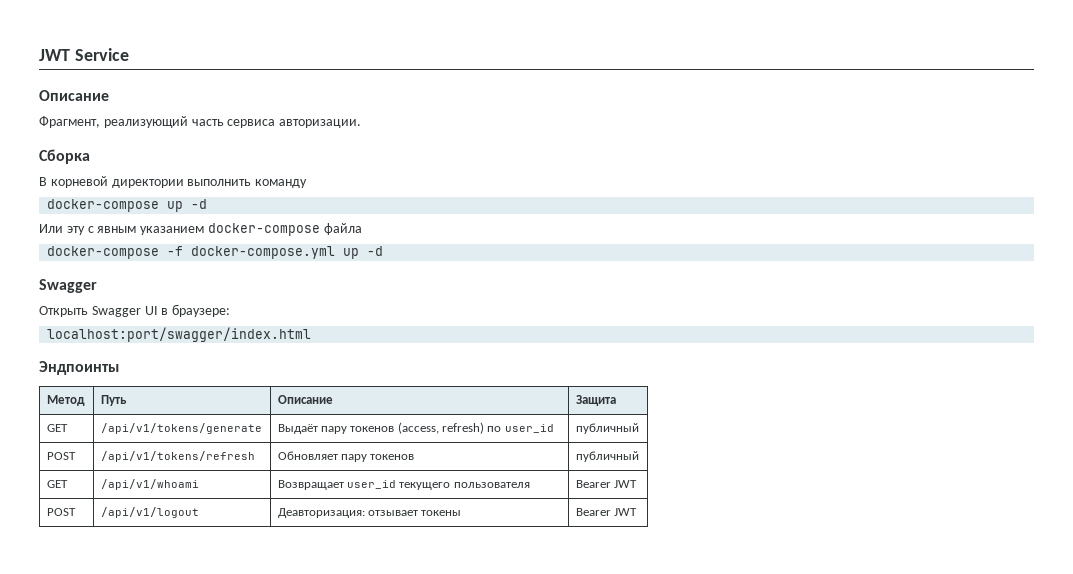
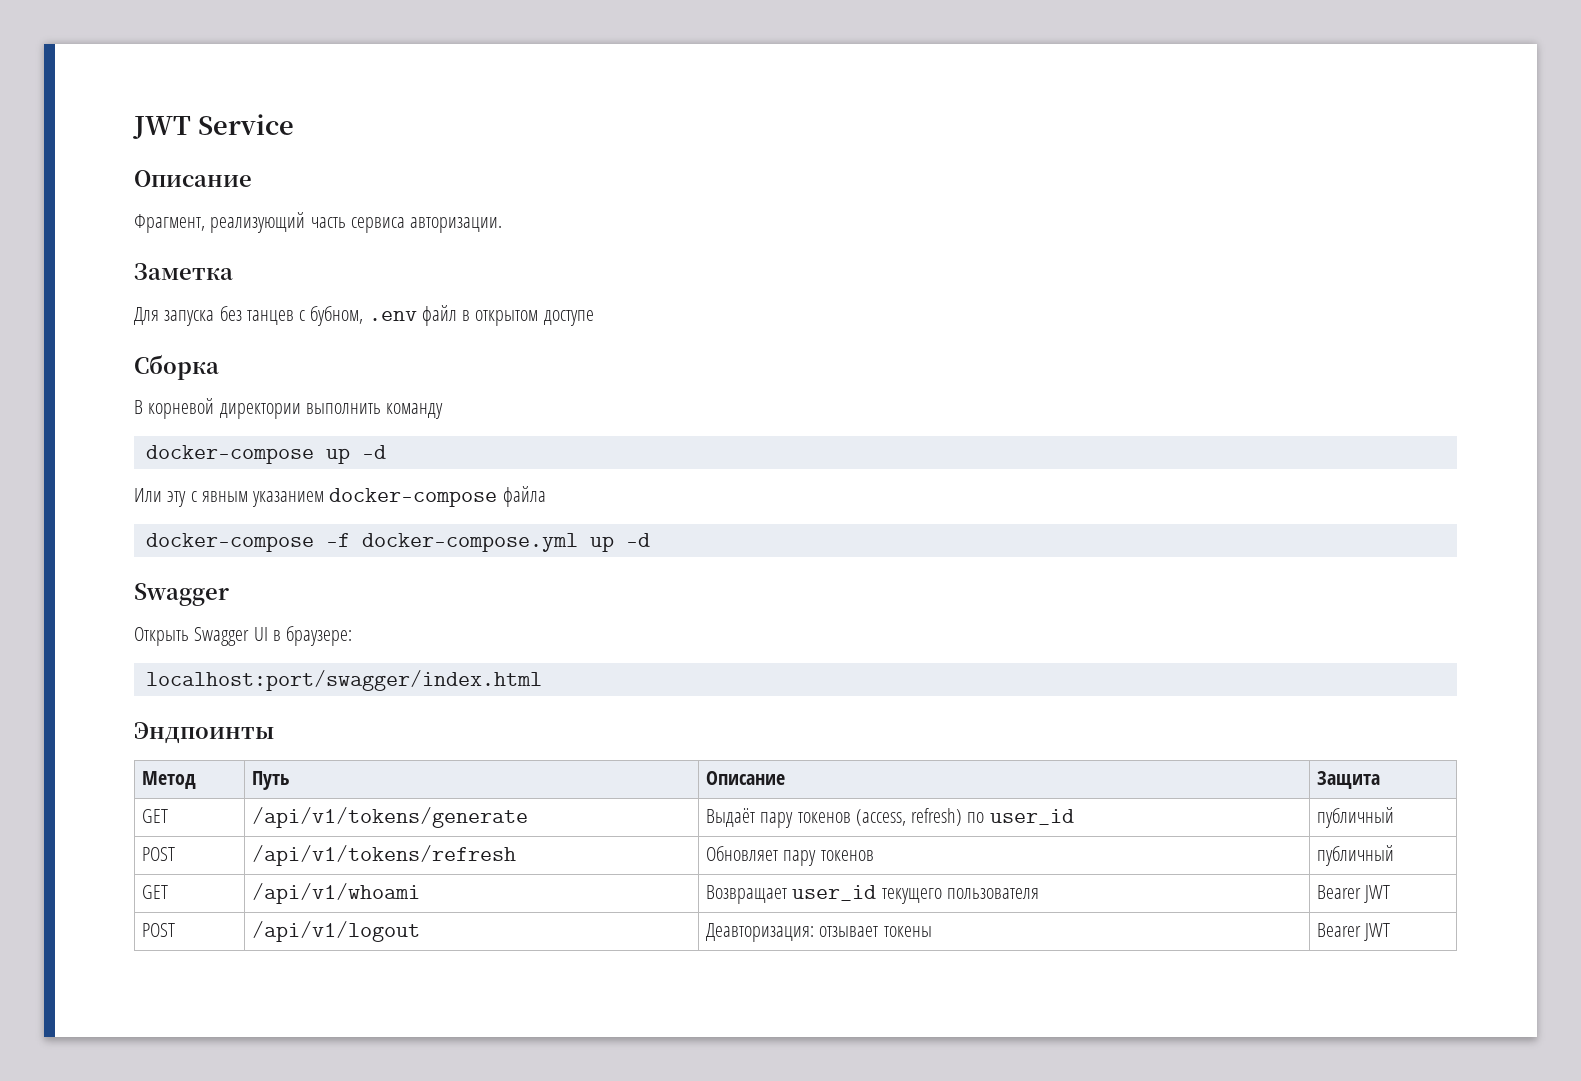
(362, 123) none -> [134,263,233,280] [134,305,594,326] // Заметка // Для запуска без танцев с бубном, .env файл в открытом доступе

